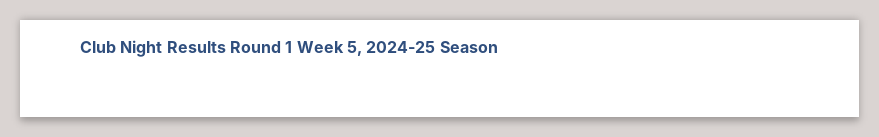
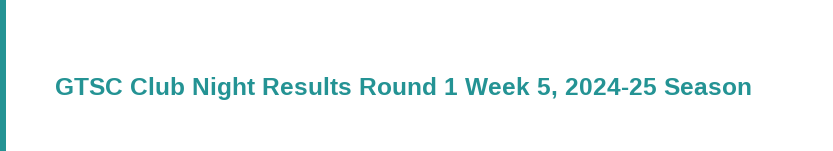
(80, 47) none -> [55,78,123,95] GTSC

